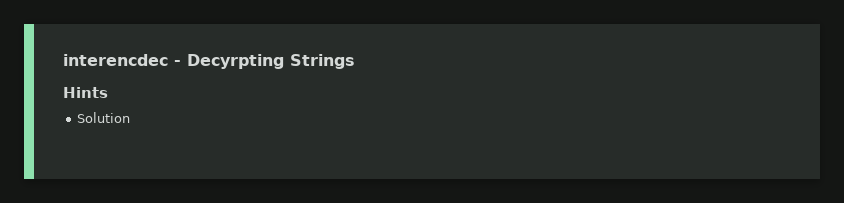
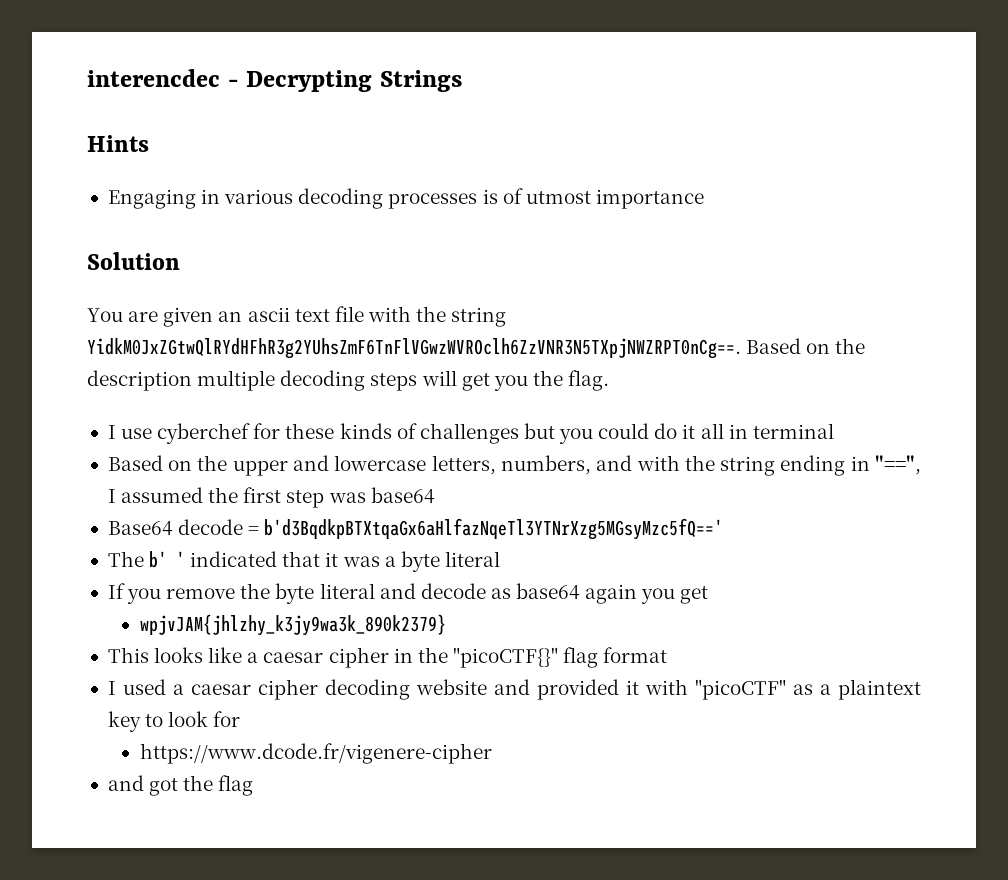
[187,54,284,69] Decyrpting -> [246,70,373,92] Decrypting
[76,112,130,123] Solution -> [107,188,704,209] [87,252,180,270] [87,306,507,327] [87,338,866,359] [87,370,610,391] [107,423,834,444] [107,455,921,476] [107,487,435,508] [107,518,724,540] [107,551,500,572] [107,583,709,604] [139,614,446,636] [107,647,668,668] [107,679,922,700] [107,711,241,732] [139,743,492,764] [107,775,254,796] Engaging in various decoding processes is of utmost importance // Solution // You are given an ascii text file with the string YidkM0JxZGtwQlRYdHFhR3g2YUhsZmF6TnFlVGwzWVROclh6ZzVNR3N5TXpjNWZRPT0nCg==. Based on the description multiple decoding steps will get you the flag. // I use cyberchef for these kinds of challenges but you could do it all in terminal // Based on the upper and lowercase letters, numbers, and with the string ending in "==", I assumed the first step was base64 // Base64 decode = b'd3BqdkpBTXtqaGx6aHlfazNqeTl3YTNrXzg5MGsyMzc5fQ==' // The b' ' indicated that it was a byte literal // If you remove the byte literal and decode as base64 again you get // wpjvJAM{jhlzhy_k3jy9wa3k_890k2379} // This looks like a caesar cipher in the "picoCTF{}" flag format // I used a caesar cipher decoding website and provided it with "picoCTF" as a plaintext key to look for // https://www.dcode.fr/vigenere-cipher // and got the flag

